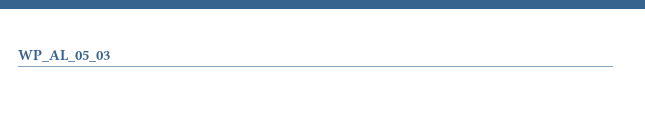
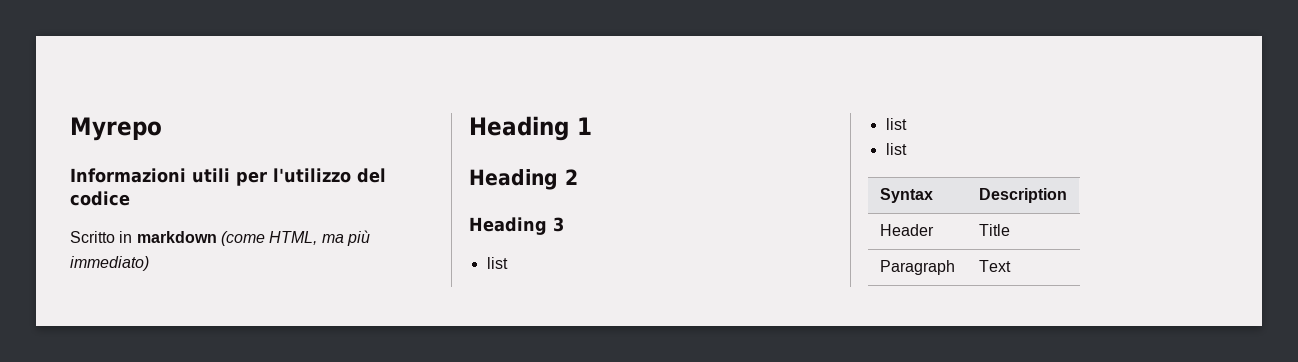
[18,49,110,62] WP_AL_05_03 -> [70,117,162,141] [70,168,386,186] [70,191,130,206] [70,230,370,246] [70,256,149,271] [469,116,592,141] [469,169,578,190] [469,217,564,235] [486,257,508,269] [885,118,907,130] [885,143,907,155] [879,188,933,203] [978,188,1067,203] [879,224,934,236] [978,224,1010,236] [879,260,955,275] [978,260,1011,272] Myrepo // Informazioni utili per l'utilizzo del codice // Scritto in markdown (come HTML, ma più immediato) // Heading 1 // Heading 2 // Heading 3 // list // list // list // Syntax | Description // Header | Title // Paragraph | Text

